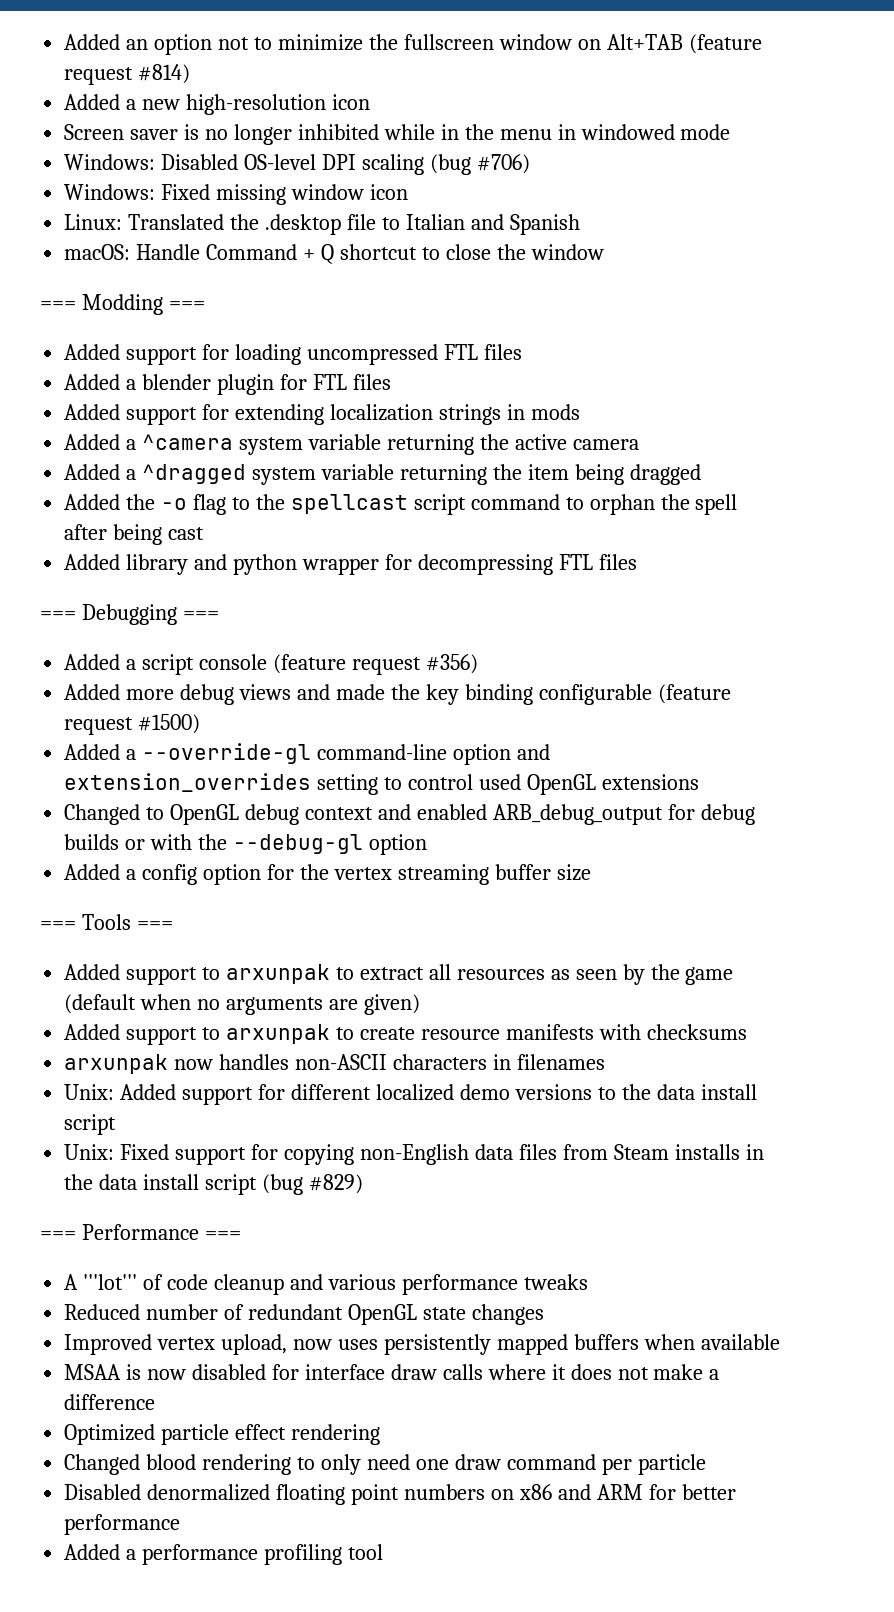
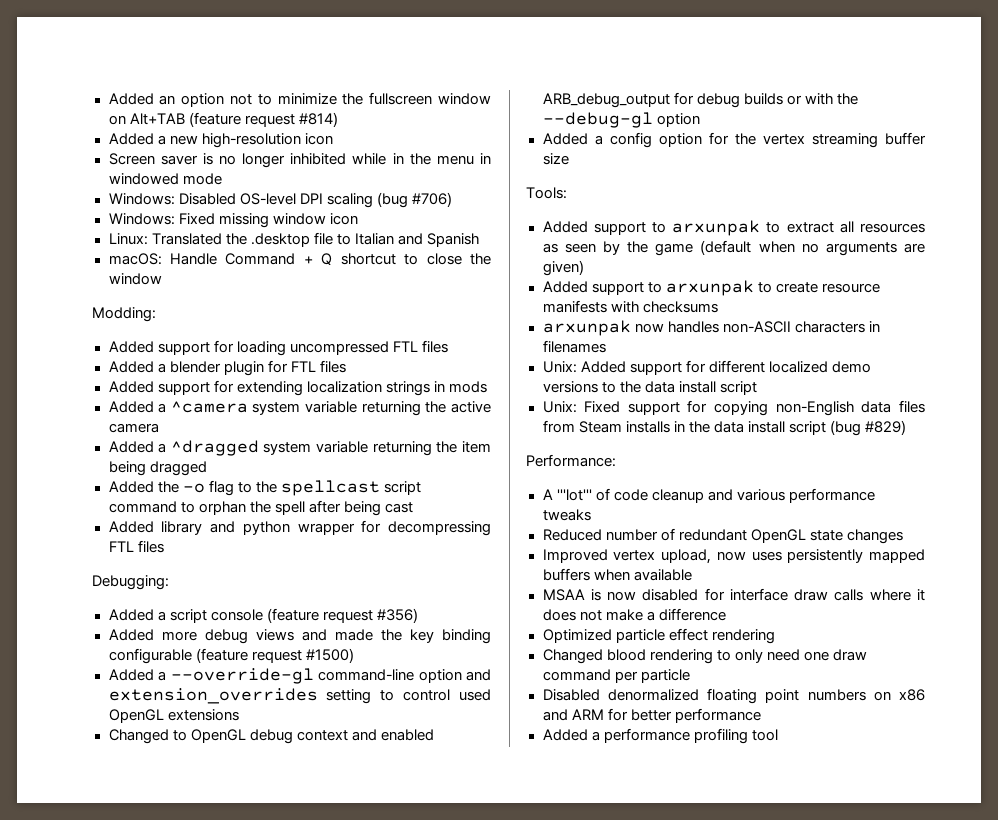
[40,294,205,315] === Modding === -> [92,307,156,322] Modding:
[40,604,219,625] === Debugging === -> [92,575,169,590] Debugging:
[40,914,173,930] === Tools === -> [526,187,567,199] Tools:
[40,1224,241,1240] === Performance === -> [526,454,616,467] Performance:

